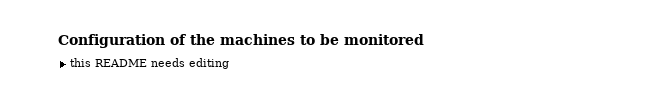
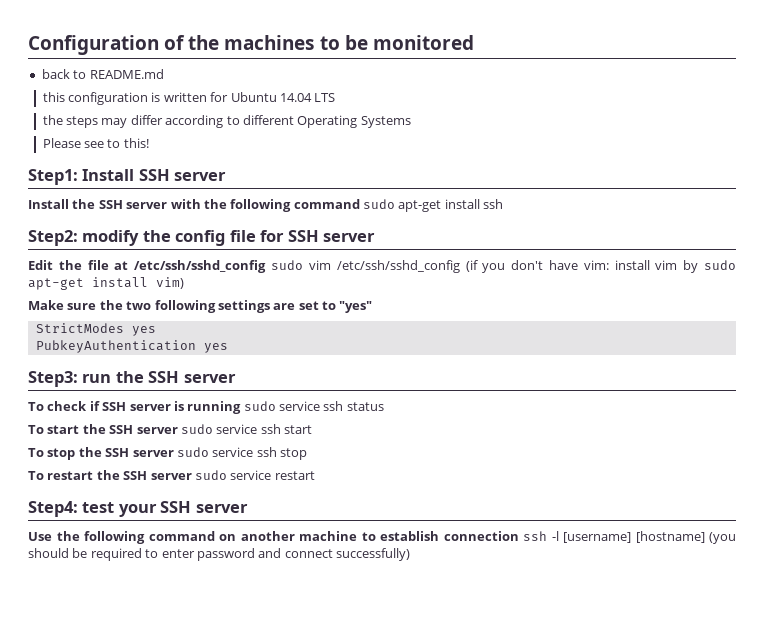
[70,58,230,69] this README needs editing -> [41,69,164,79] [42,92,336,105] [42,115,411,128] [42,138,149,148] [28,169,227,185] [28,199,504,212] [28,230,376,246] [28,260,736,273] [28,277,184,290] [28,300,373,313] [35,323,156,336] [35,340,228,353] [28,371,236,387] [28,401,384,414] [28,424,312,434] [28,447,307,460] [28,470,315,480] [28,501,248,517] [28,531,736,544] [28,548,410,561] back to README.md // this configuration is written for Ubuntu 14.04 LTS // the steps may differ according to different Operating Systems // Please see to this! // Step1: Install SSH server // Install the SSH server with the following command sudo apt-get install ssh // Step2: modify the config file for SSH server // Edit the file at /etc/ssh/sshd_config sudo vim /etc/ssh/sshd_config (if you don't have vim: install vim by sudo apt-get install vim) // Make sure the two following settings are set to "yes" // StrictModes yes // PubkeyAuthentication yes // Step3: run the SSH server // To check if SSH server is running sudo service ssh status // To start the SSH server sudo service ssh start // To stop the SSH server sudo service ssh stop // To restart the SSH server sudo service restart // Step4: test your SSH server // Use the following command on another machine to establish connection ssh -l [username] [hostname] (you should be required to enter password and connect successfully)

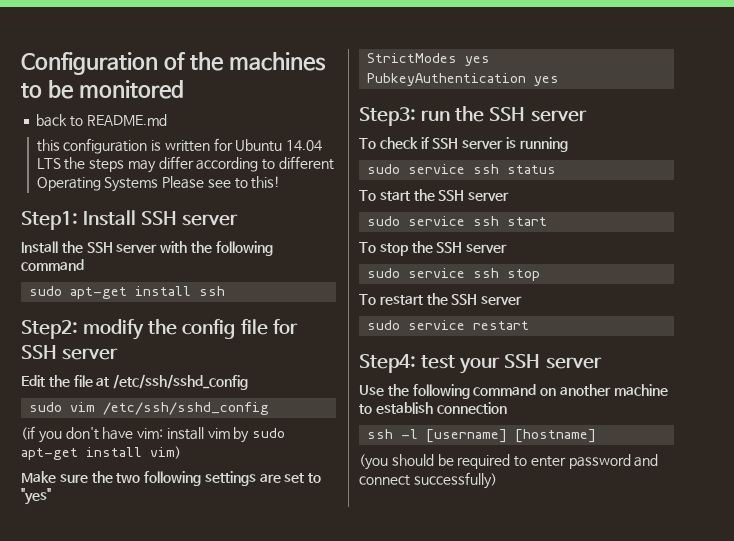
(336, 97) // -> (61, 163) none
(411, 122) // -> (159, 184) none
(360, 204) none -> (84, 265) //
(267, 266) none -> (249, 382) //
(460, 266) none -> (270, 408) //
(242, 407) none -> (568, 144) //
(178, 430) none -> (510, 196) //
(174, 453) none -> (508, 248) //
(192, 476) none -> (523, 300) //
(519, 536) none -> (507, 408) //
(705, 537) none -> (597, 436) //

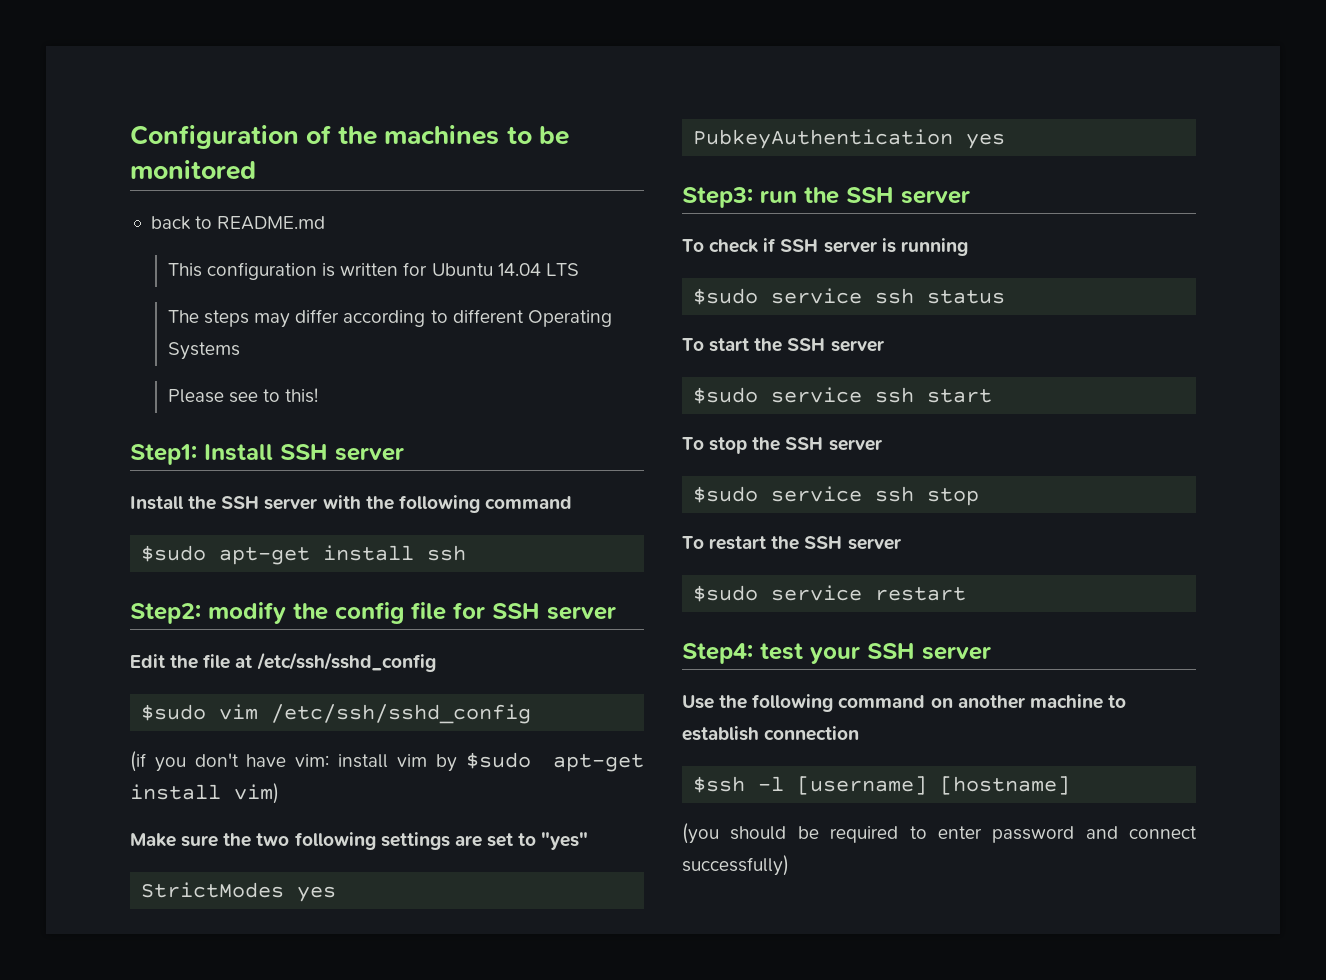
[36,139,60,152] this -> [167,263,202,277] This
[64,157,86,170] the -> [167,310,199,323] // The
(159, 184) none -> (240, 351) //
[29,286,63,296] sudo -> [141,545,207,562] $sudo
[29,402,63,412] sudo -> [141,704,207,721] $sudo
[252,428,286,438] sudo -> [465,752,531,769] $sudo
[367,164,401,174] sudo -> [693,288,759,305] $sudo
[367,216,401,226] sudo -> [693,387,759,404] $sudo
[367,268,401,278] sudo -> [693,486,759,503] $sudo
[367,320,401,330] sudo -> [693,585,759,602] $sudo
[367,429,394,439] ssh -> [693,776,746,793] $ssh

